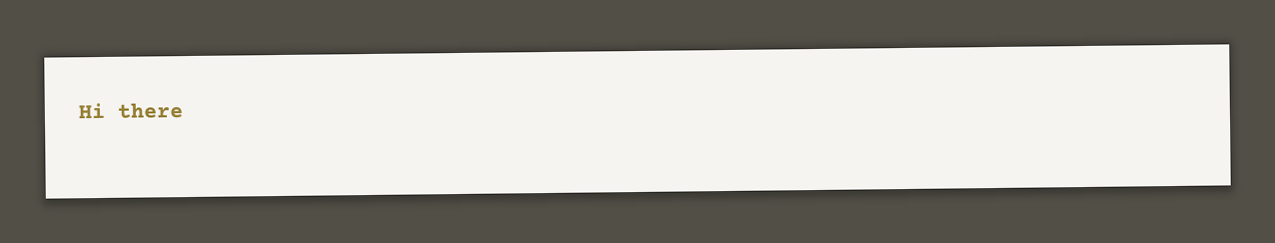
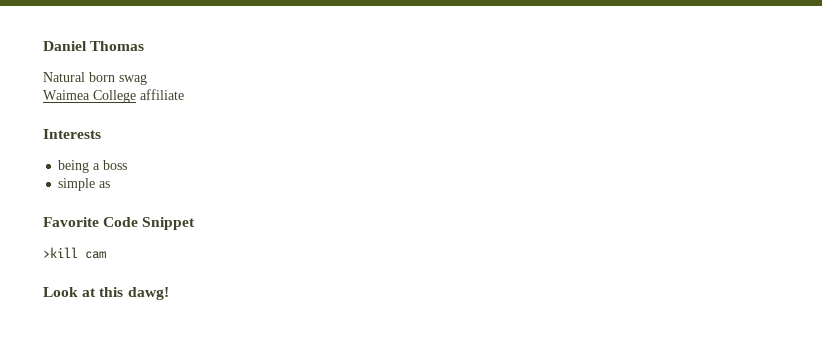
[78,102,183,119] Hi there -> [43,41,145,51] [43,72,147,85] [43,89,184,103] [43,129,101,139] [58,160,128,173] [58,178,111,191] [43,217,196,230] [43,247,106,259] [43,287,169,300] Daniel Thomas // Natural born swag // Waimea College affiliate // Interests // being a boss // simple as // Favorite Code Snippet // >kill cam // Look at this dawg!

